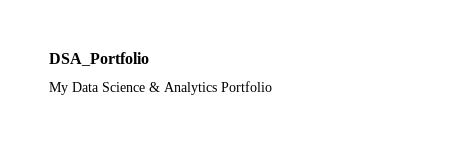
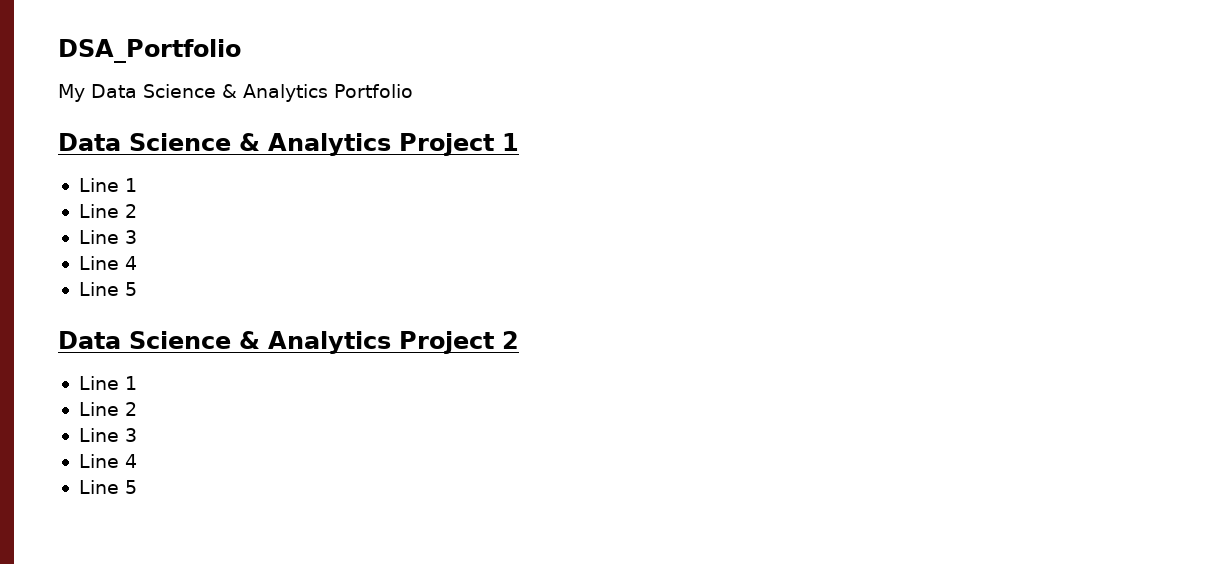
(272, 86) none -> [58,133,519,156] [78,178,137,192] [78,204,137,218] [78,230,137,244] [78,256,137,270] [78,282,137,296] [58,331,519,354] [78,376,137,390] [78,402,137,416] [78,428,137,442] [78,454,137,468] [78,480,137,494] // Data Science & Analytics Project 1 // Line 1 // Line 2 // Line 3 // Line 4 // Line 5 // Data Science & Analytics Project 2 // Line 1 // Line 2 // Line 3 // Line 4 // Line 5

